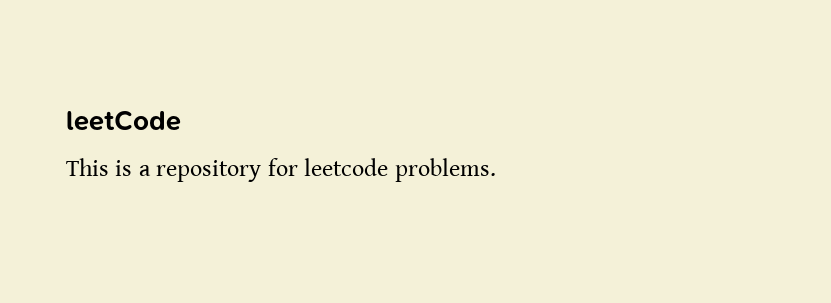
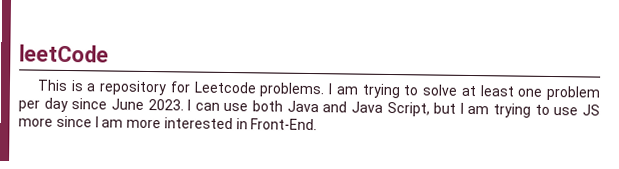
[304,158,496,182] leetcode problems. -> [193,81,601,101] [18,97,601,118] [18,115,318,131] Leetcode problems. I am trying to solve at least one problem per day since June 2023. I can use both Java and Java Script, but I am trying to use JS more since I am more interested in Front-End.

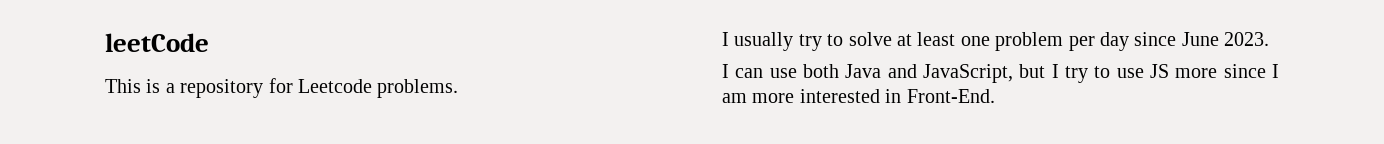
[328,83,401,99] I am trying -> [722,32,822,51] // I usually try
(184, 104) none -> (1270, 39) //
[350,101,532,118] Java Script, but I am trying -> [923,64,1088,83] JavaScript, but I try

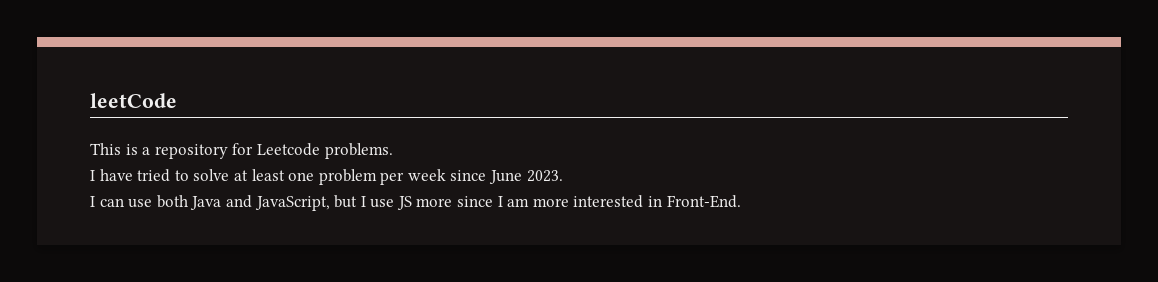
[734,32,822,51] usually try -> [99,169,171,182] have tried
[1100,32,1129,51] day -> [407,169,446,181] week
[1065,66,1111,83] try to -> (366, 201) none

